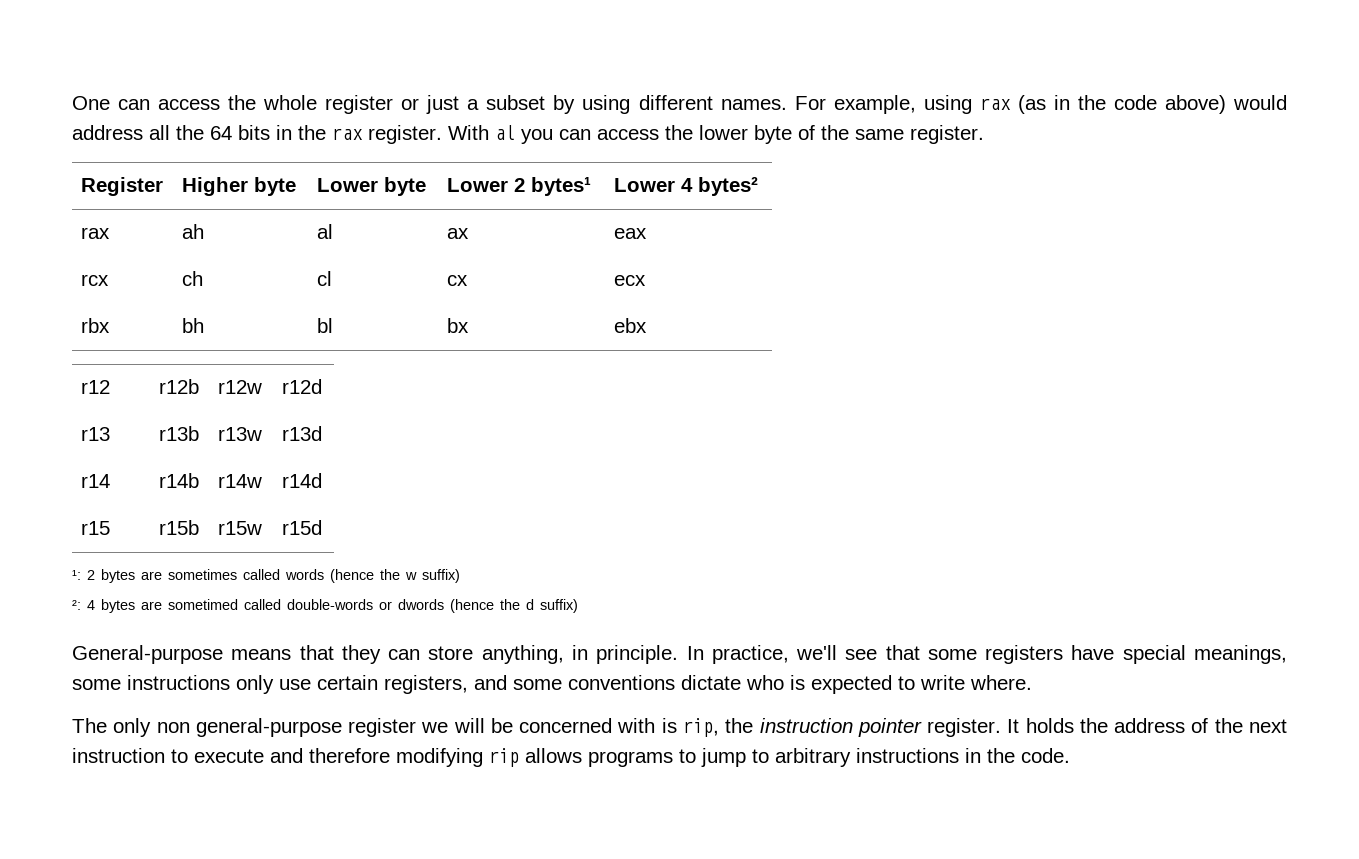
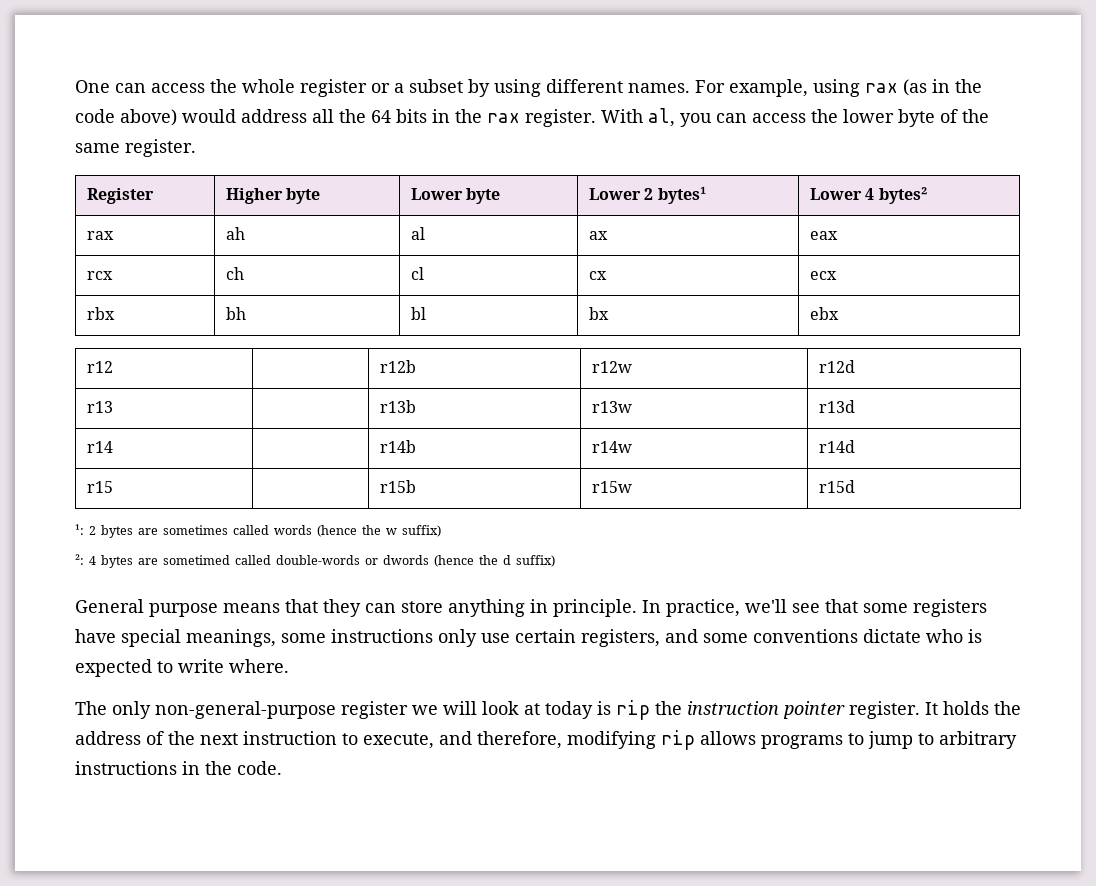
[426,95,460,114] just -> (390, 88) none
[495,125,515,140] al -> [648,108,675,127] al,
[72,645,223,664] General-purpose -> [75,599,218,617] General purpose
[481,645,564,664] anything, -> [448,599,525,617] anything
[156,718,342,737] non general-purpose -> [155,701,336,719] non-general-purpose
[490,718,719,737] be concerned with is rip, -> [482,700,650,720] look at today is rip
[194,748,390,763] execute and therefore -> [363,731,562,749] execute, and therefore,

